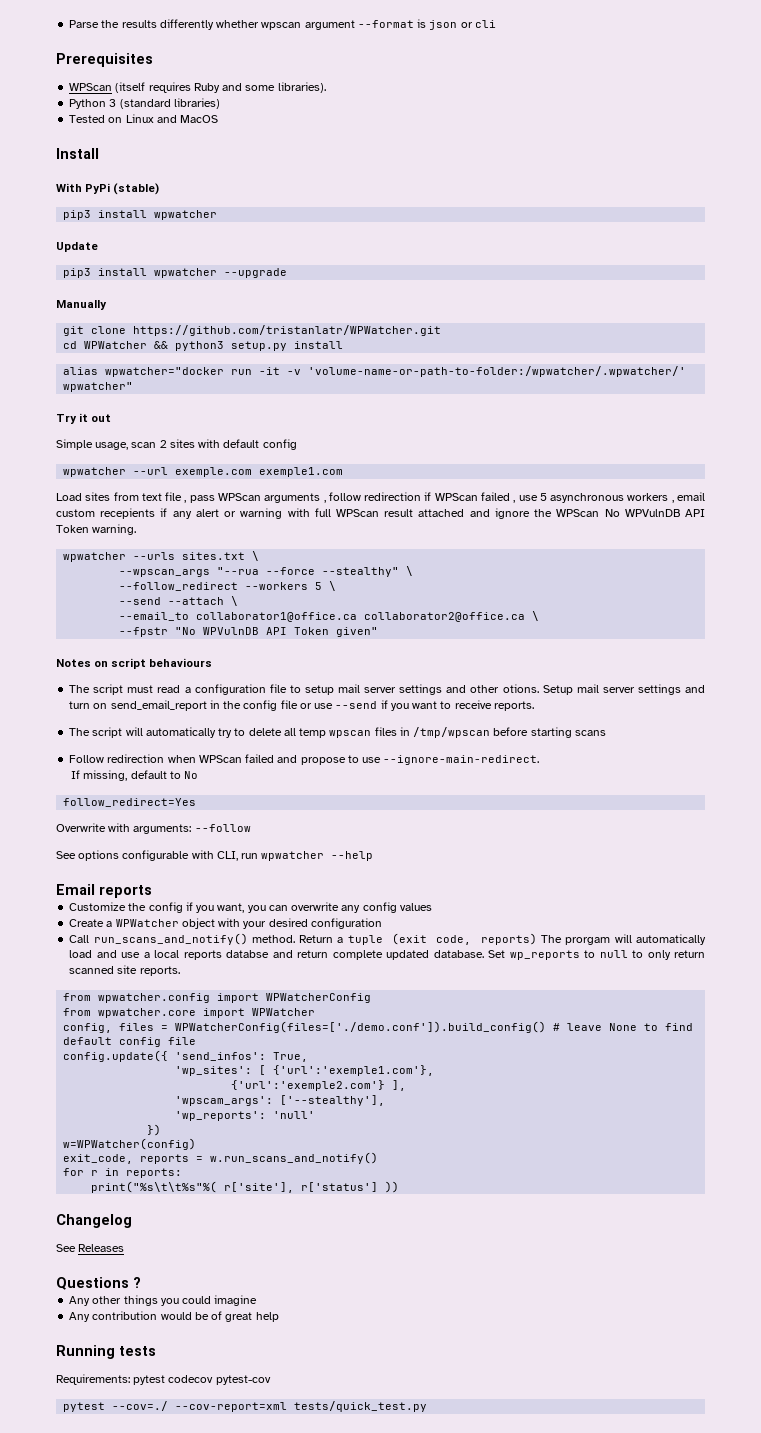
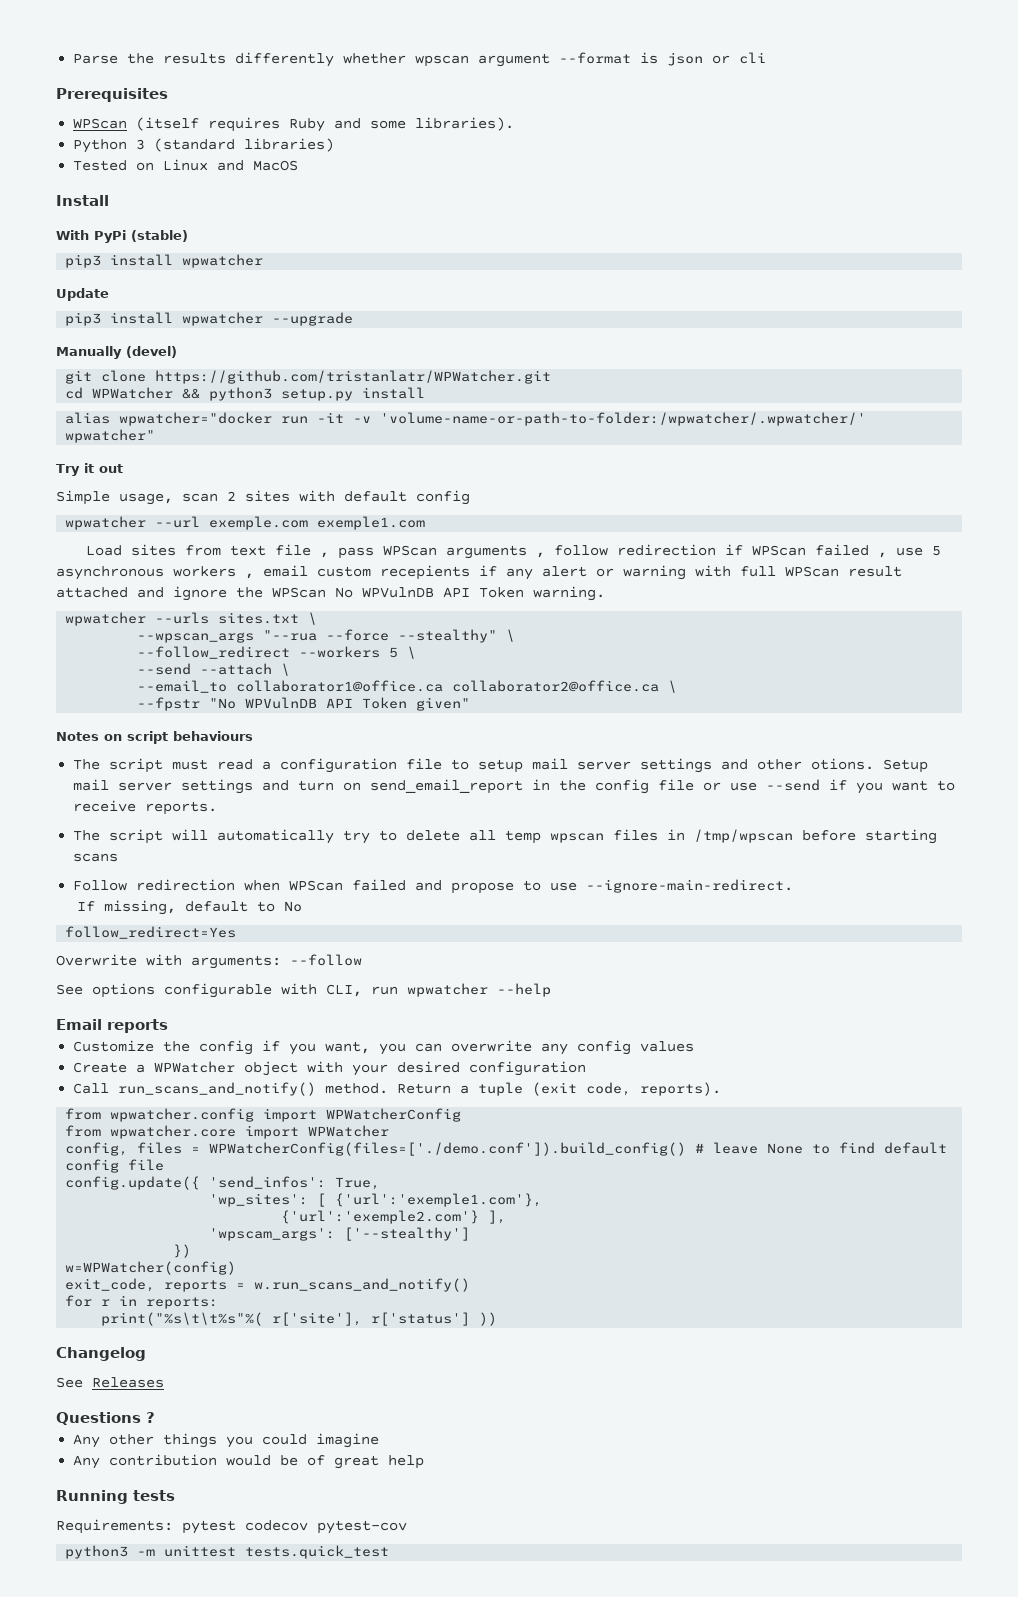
(107, 305) none -> [126,346,177,358] (devel)
[480,933,706,945] [69,950,706,960] [69,965,180,976] reports) The prorgam will automatically load and use a local reports databse and return complete updated database. Set wp_reports to null to only return scanned site reports. -> [640,1082,722,1096] reports).
[280,1095,386,1106] [175,1111,316,1121] ['--stealthy'], // 'wp_reports': 'null' -> [344,1227,471,1241] ['--stealthy']
[63,1401,428,1412] pytest --cov=./ --cov-report=xml tests/quick_test.py -> [65,1545,390,1559] python3 -m unittest tests.quick_test

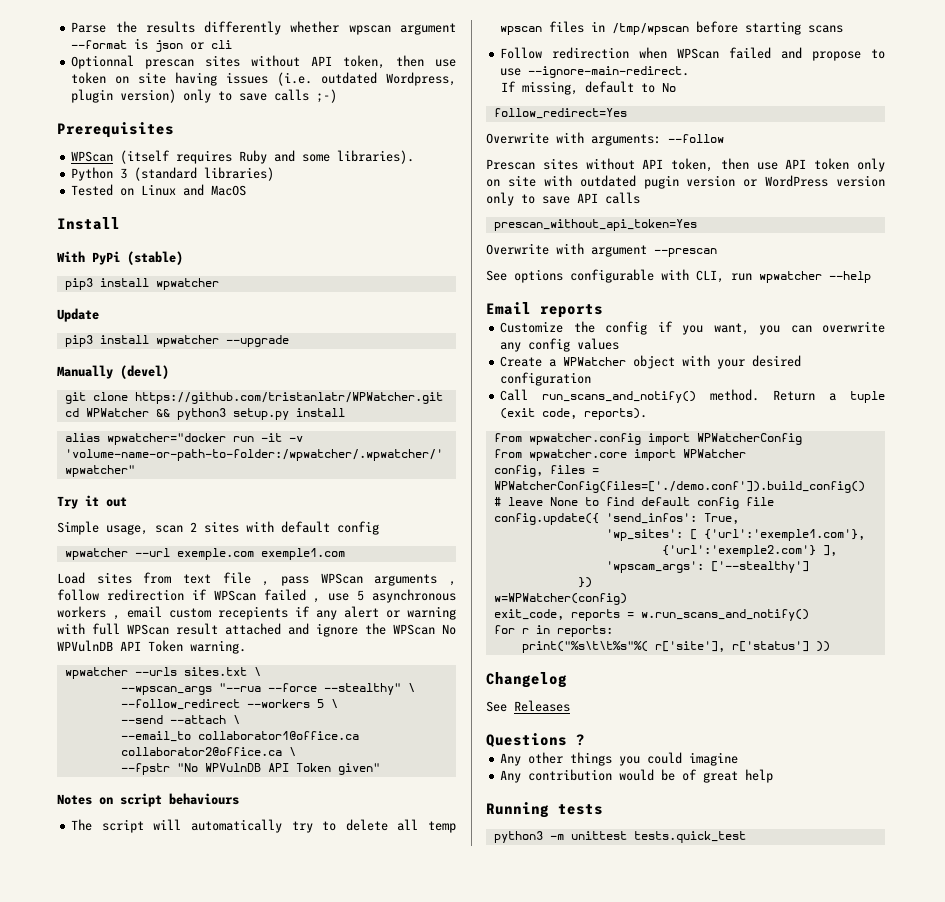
(767, 58) none -> [71,55,456,69] [71,72,456,86] [71,89,338,103] // Optionnal prescan sites without API token, then use token on site having issues (i.e. outdated Wordpress, plugin version) only to save calls ;-)
[73,758,929,773] [73,779,956,794] [73,800,218,815] // The script must read a configuration file to setup mail server settings and other otions. Setup mail server settings and turn on send_email_report in the config file or use --send if you want to receive reports. -> (239, 799) none
(362, 960) none -> [486,158,885,172] [486,175,885,189] [486,192,640,206] [493,219,697,231] [486,243,717,257] // Prescan sites without API token, then use API token only on site with outdated pugin version or WordPress version only to save API calls // prescan_without_api_token=Yes // Overwrite with argument --prescan
[56,1519,407,1534] // Requirements: pytest codecov pytest-cov -> (603, 809) none

